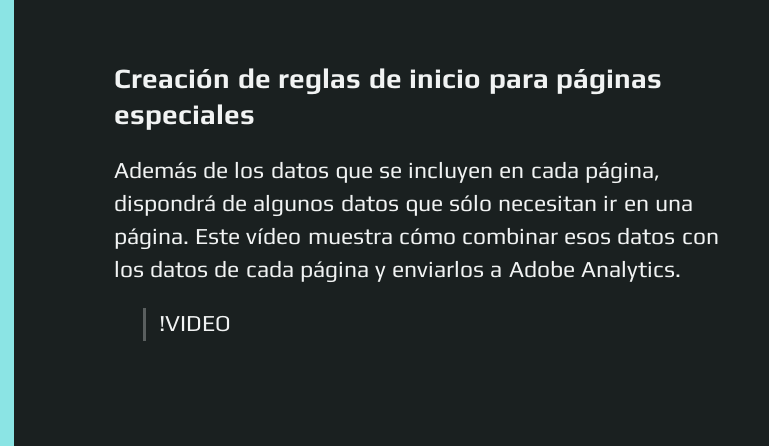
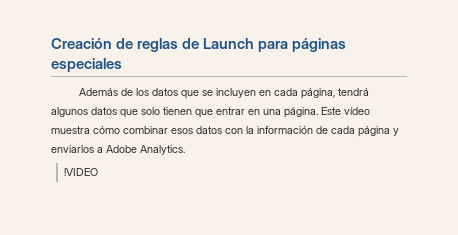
[409,69,482,89] inicio -> [203,38,255,49] Launch
[114,194,248,216] dispondrá de -> [338,88,370,96] tendrá
[449,194,618,212] sólo necesitan ir -> [141,107,245,118] solo tienen que entrar
[114,260,209,278] los datos -> [246,126,313,134] la información

